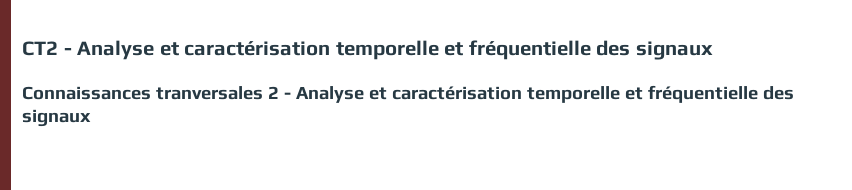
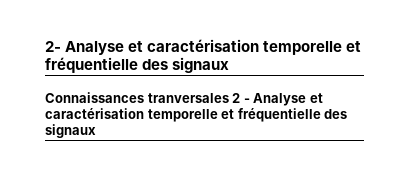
[22,41,72,56] CT2 - -> [45,41,61,52] 2-

